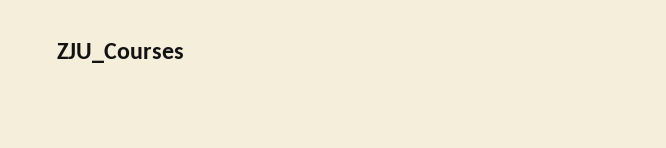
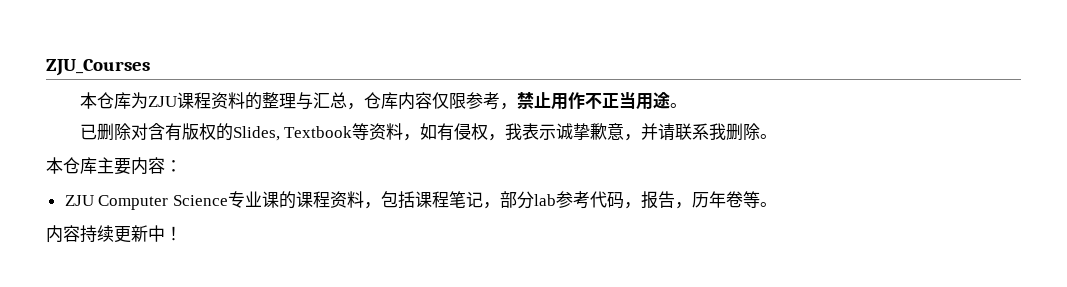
(184, 53) none -> [79,91,687,110] [79,123,778,141] [46,157,182,175] [64,191,777,210] [46,225,182,243] // 本仓库为ZJU课程资料的整理与汇总，仓库内容仅限参考，禁止用作不正当用途。 // 已删除对含有版权的Slides, Textbook等资料，如有侵权，我表示诚挚歉意，并请联系我删除。 // 本仓库主要内容： // ZJU Computer Science专业课的课程资料，包括课程笔记，部分lab参考代码，报告，历年卷等。 // 内容持续更新中！

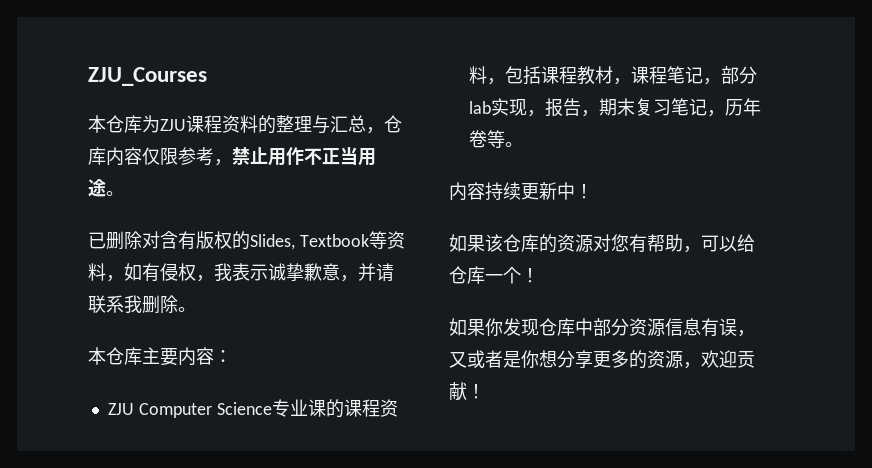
(449, 199) none -> [576,66,667,85] 教材，课程
[555,191,675,209] 参考代码，报告 -> [490,98,707,117] 实现，报告，期末复习笔记
(182, 233) none -> [449,234,755,253] [449,266,539,284] [449,318,755,337] [449,350,755,369] [449,382,485,401] // 如果该仓库的资源对您有帮助，可以给仓库一个！ // 如果你发现仓库中部分资源信息有误，又或者是你想分享更多的资源，欢迎贡献！

